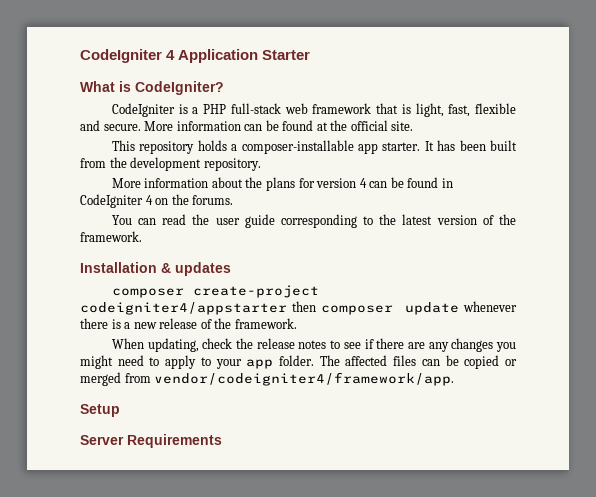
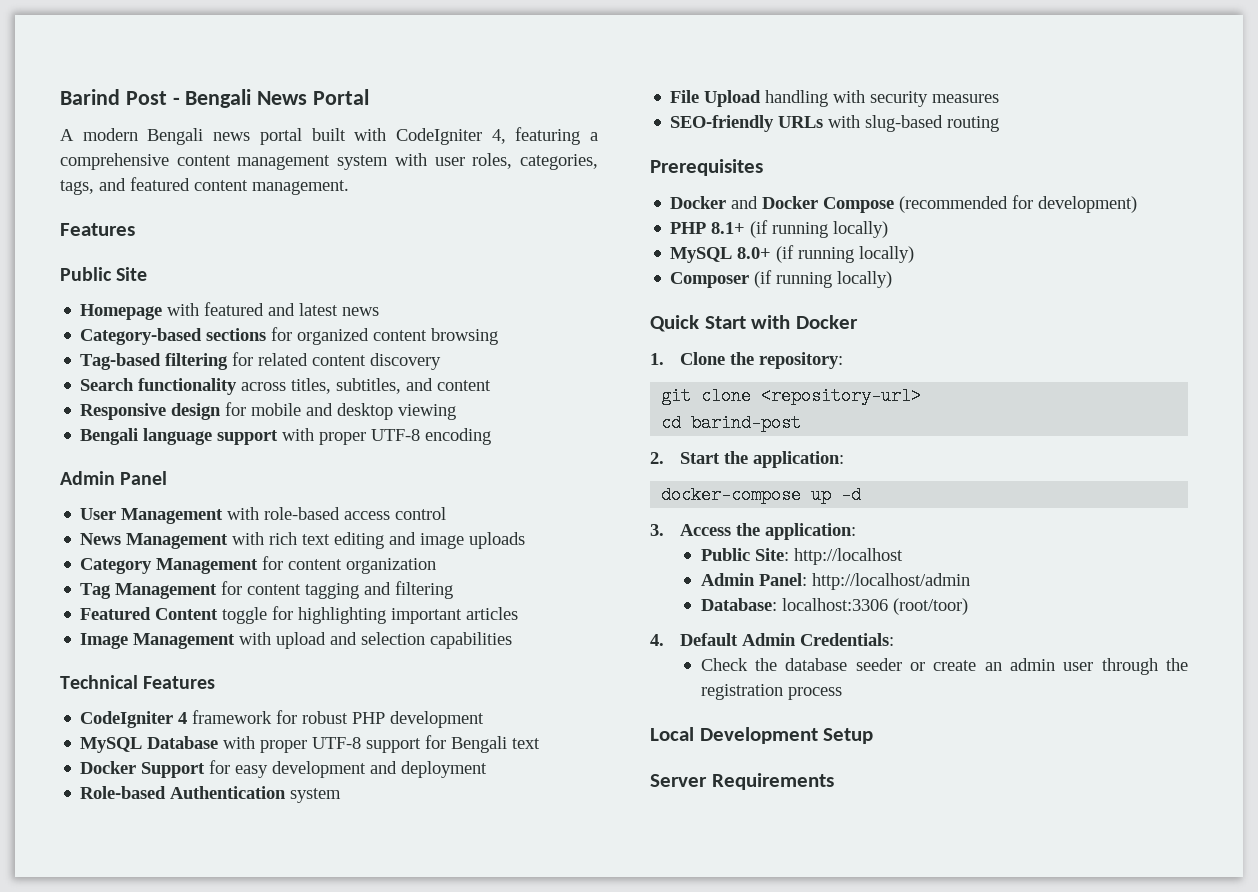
[80,49,311,63] [80,81,224,95] [111,103,516,117] [80,120,414,131] [111,140,517,154] [80,157,261,171] [111,177,453,191] [80,194,234,208] [111,214,517,228] [80,231,142,242] [80,262,231,276] [111,285,319,298] [80,301,517,315] [80,318,297,329] [111,338,516,352] [80,355,518,369] [80,372,455,386] CodeIgniter 4 Application Starter // What is CodeIgniter? // CodeIgniter is a PHP full-stack web framework that is light, fast, flexible and secure. More information can be found at the official site. // This repository holds a composer-installable app starter. It has been built from the development repository. // More information about the plans for version 4 can be found in CodeIgniter 4 on the forums. // You can read the user guide corresponding to the latest version of the framework. // Installation & updates // composer create-project codeigniter4/appstarter then composer update whenever there is a new release of the framework. // When updating, check the release notes to see if there are any changes you might need to apply to your app folder. The affected files can be copied or merged from vendor/codeigniter4/framework/app. // -> [60,89,370,108] [60,127,598,145] [60,153,598,170] [60,177,349,195] [60,223,135,236] [60,267,148,281] [80,302,380,320] [80,327,499,345] [80,352,442,370] [80,378,492,395] [80,402,457,420] [80,428,492,445] [60,471,168,485] [80,507,447,524] [80,532,526,549] [80,556,437,574] [80,581,454,599] [80,606,519,624] [80,632,513,649] [60,675,216,689] [80,710,485,728] [80,735,541,753] [80,760,488,778] [80,786,342,803] [670,90,1000,107] [670,115,1000,132] [650,159,763,176] [670,195,1138,213] [670,220,889,238] [670,245,915,263] [670,270,893,288] [650,315,858,332] [650,352,844,369] [661,387,922,405] [661,414,802,432] [650,451,845,468] [661,486,862,504] [650,523,857,540] [700,548,903,565] [700,573,970,590] [700,598,968,615] [650,633,895,646] [700,658,1188,675] [700,684,842,700] [650,727,818,744] Barind Post - Bengali News Portal // A modern Bengali news portal built with CodeIgniter 4, featuring a comprehensive content management system with user roles, categories, tags, and featured content management. // Features // Public Site // Homepage with featured and latest news // Category-based sections for organized content browsing // Tag-based filtering for related content discovery // Search functionality across titles, subtitles, and content // Responsive design for mobile and desktop viewing // Bengali language support with proper UTF-8 encoding // Admin Panel // User Management with role-based access control // News Management with rich text editing and image uploads // Category Management for content organization // Tag Management for content tagging and filtering // Featured Content toggle for highlighting important articles // Image Management with upload and selection capabilities // Technical Features // CodeIgniter 4 framework for robust PHP development // MySQL Database with proper UTF-8 support for Bengali text // Docker Support for easy development and deployment // Role-based Authentication system // File Upload handling with security measures // SEO-friendly URLs with slug-based routing // Prerequisites // Docker and Docker Compose (recommended for development) // PHP 8.1+ (if running locally) // MySQL 8.0+ (if running locally) // Composer (if running locally) // Quick Start with Docker // 1. Clone the repository: // git clone <repository-url> // cd barind-post // 2. Start the application: // docker-compose up -d // 3. Access the application: // Public Site: http://localhost // Admin Panel: http://localhost/admin // Database: localhost:3306 (root/toor) // 4. Default Admin Credentials: // Check the database seeder or create an admin user through the registration process // Local Development

